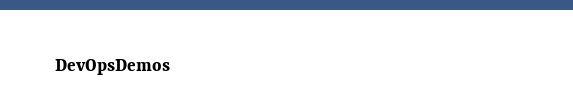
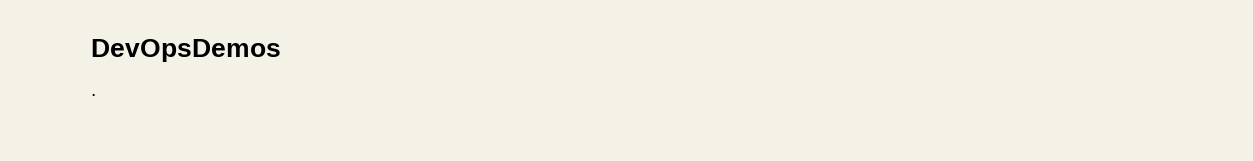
(170, 67) none -> [91,94,96,96] // .

